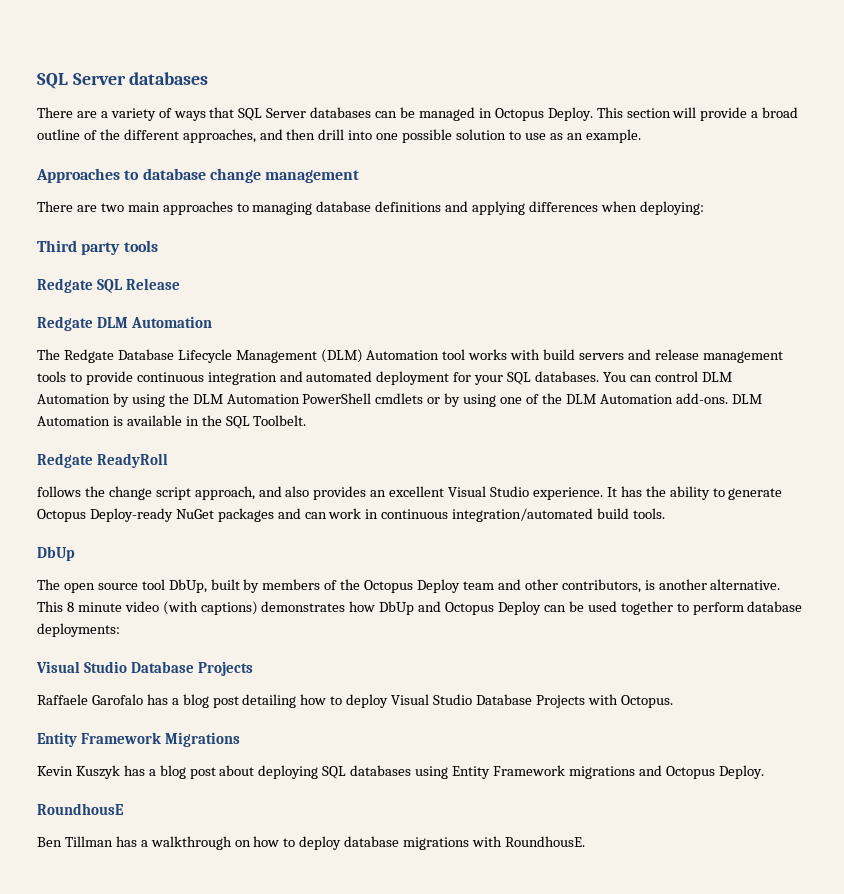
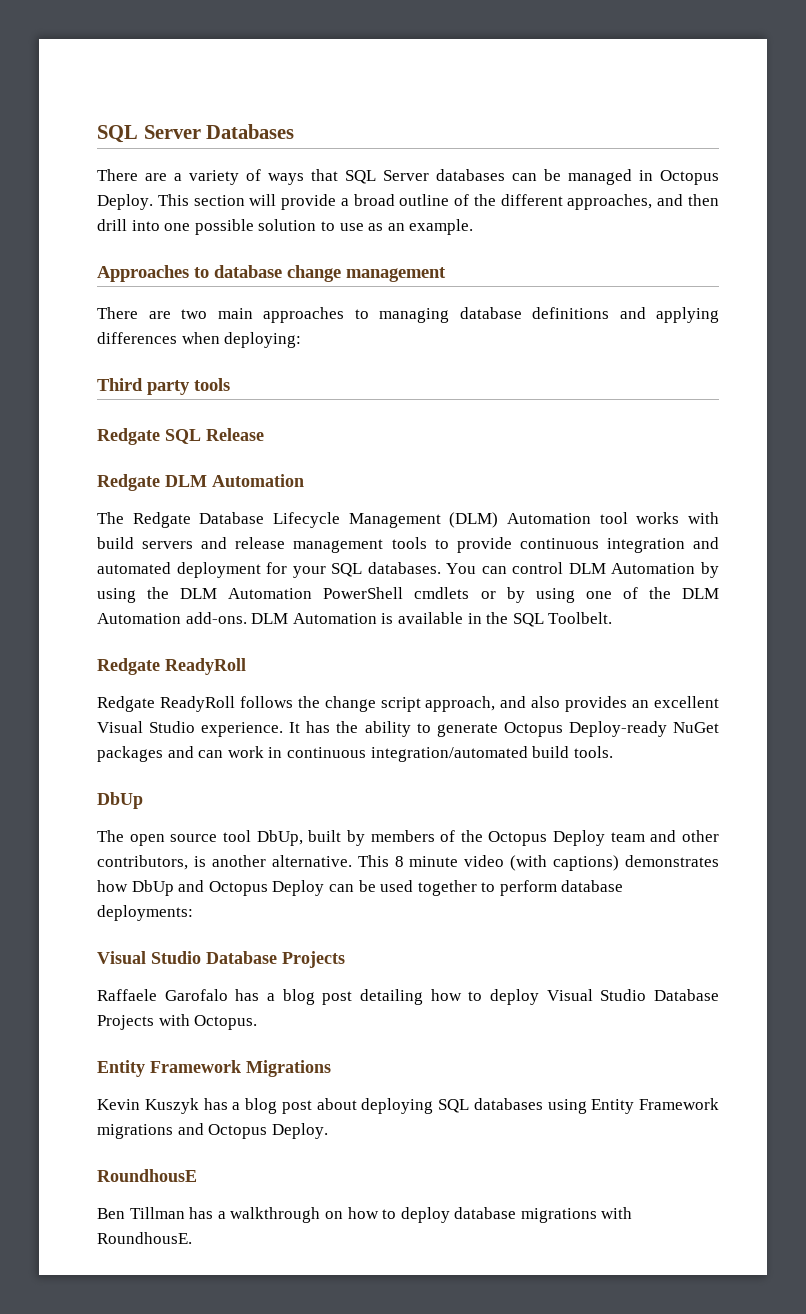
[37,72,209,89] SQL Server databases -> [97,124,295,143] SQL Server Databases
(169, 460) none -> [97,696,235,712] Redgate ReadyRoll

